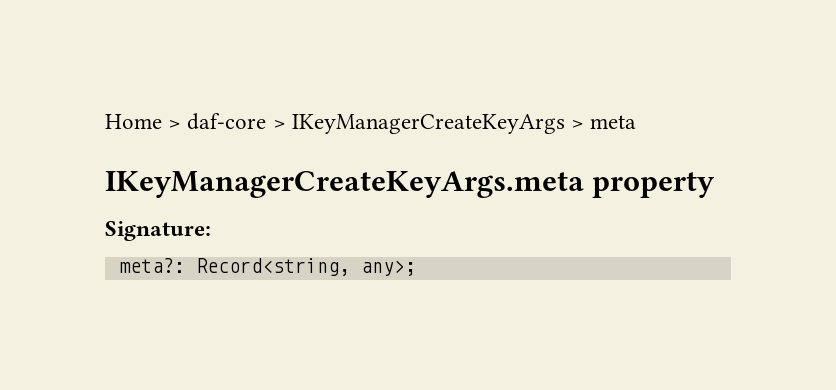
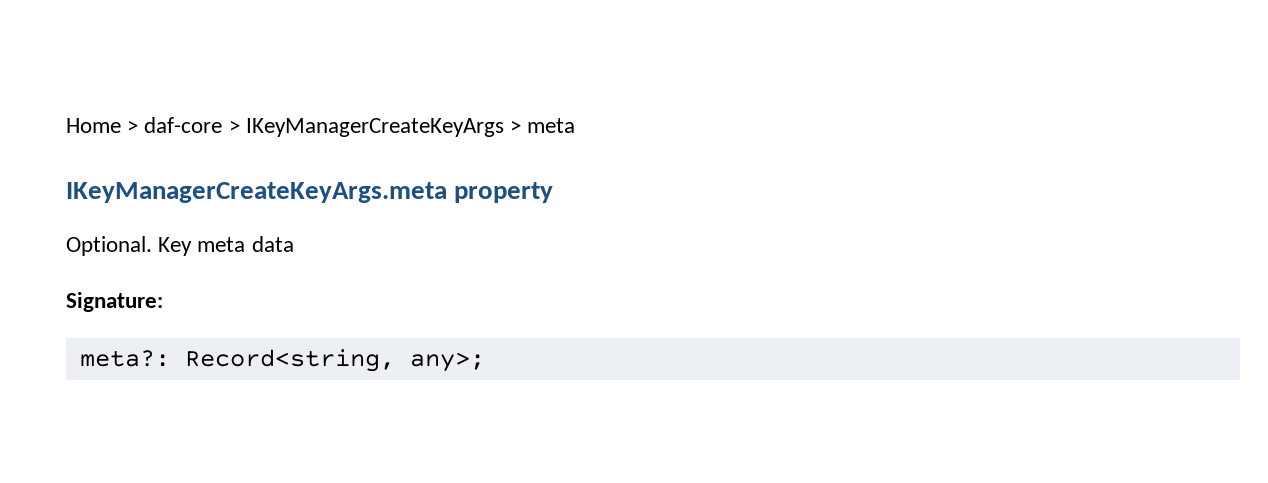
(716, 185) none -> [66,236,294,256] // Optional. Key meta data

